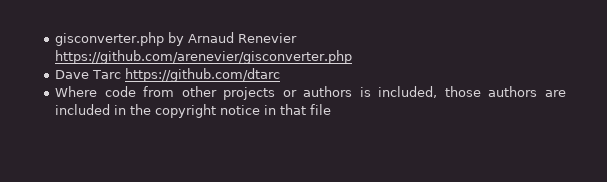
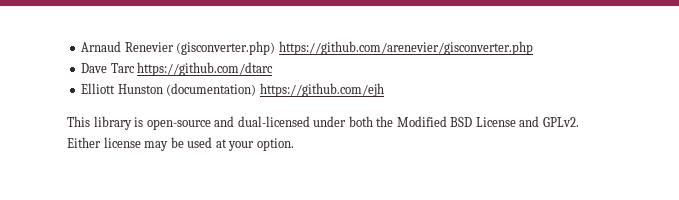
[55,32,185,46] gisconverter.php by -> (81, 46) none
(298, 38) none -> [176,41,276,55] (gisconverter.php)
[55,86,566,100] [55,104,332,118] Where code from other projects or authors is included, those authors are included in the copyright notice in that file -> [81,83,384,97] [67,116,579,130] [67,137,294,151] Elliott Hunston (documentation) https://github.com/ejh // This library is open-source and dual-licensed under both the Modified BSD License and GPLv2. Either license may be used at your option.

